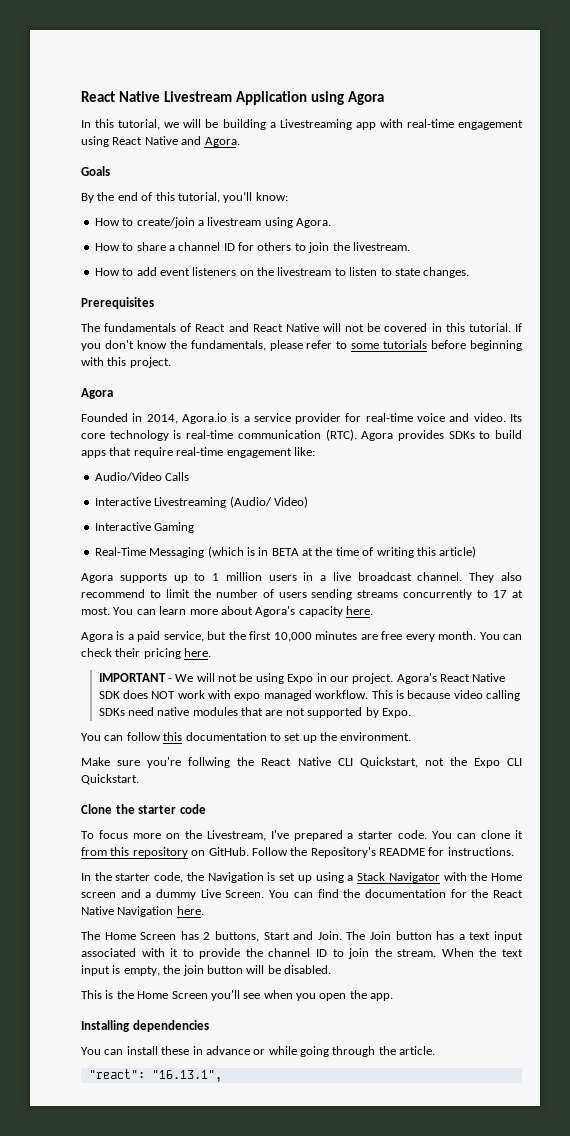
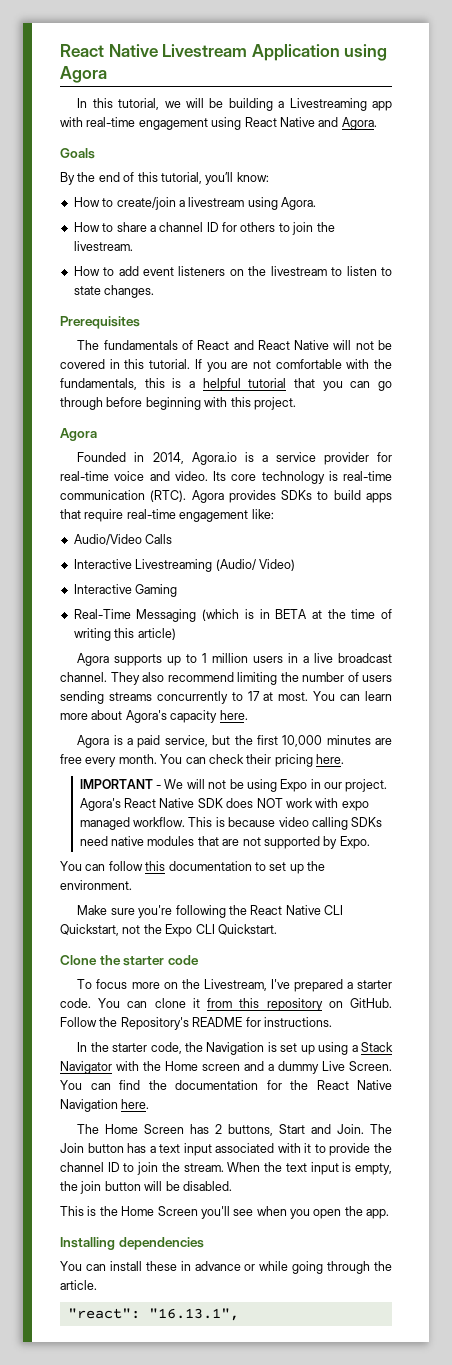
[104,340,428,351] don't know the fundamentals, please refer to some tutorials -> [231,359,392,369] [60,378,392,391] [60,397,103,410] are not comfortable with the fundamentals, this is a helpful tutorial that you can go through
[149,589,190,598] to limit -> [237,672,277,685] limiting
[188,757,231,768] follwing -> [175,905,226,918] following

